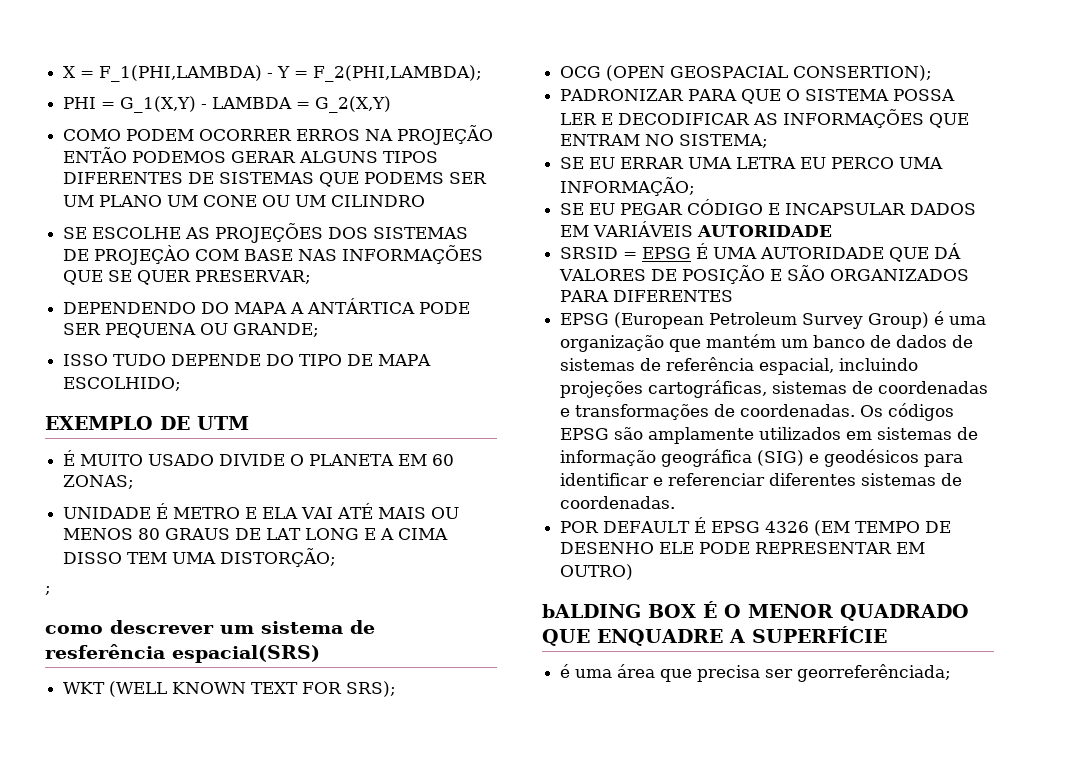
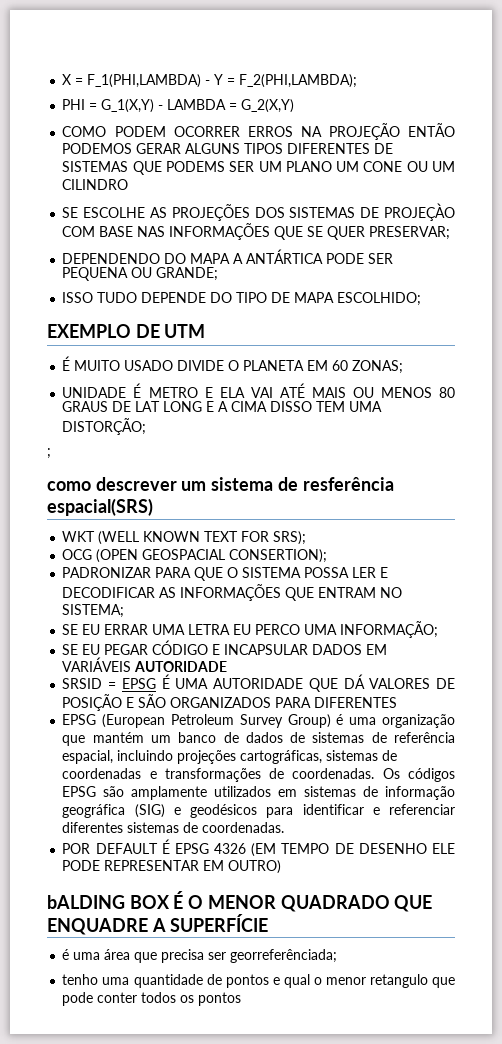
(952, 673) none -> [62,974,455,988] [62,992,242,1006] // tenho uma quantidade de pontos e qual o menor retangulo que pode conter todos os pontos

